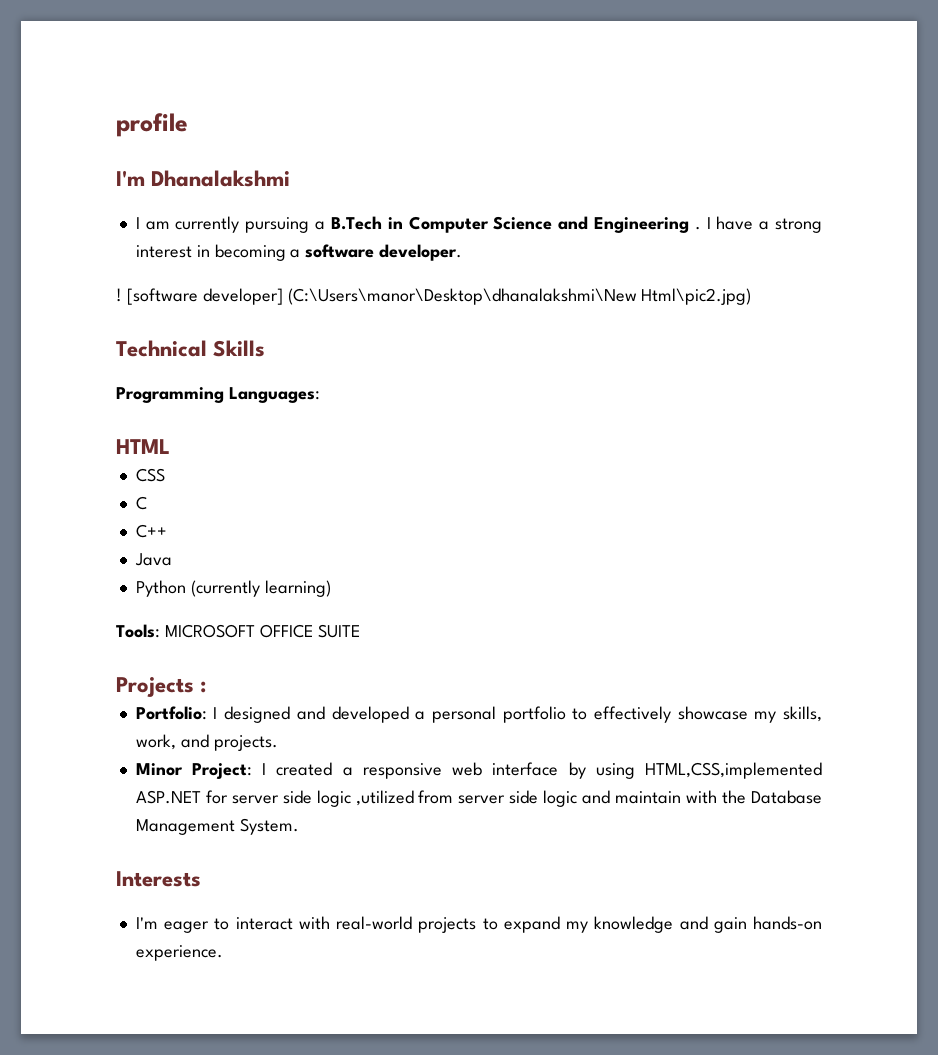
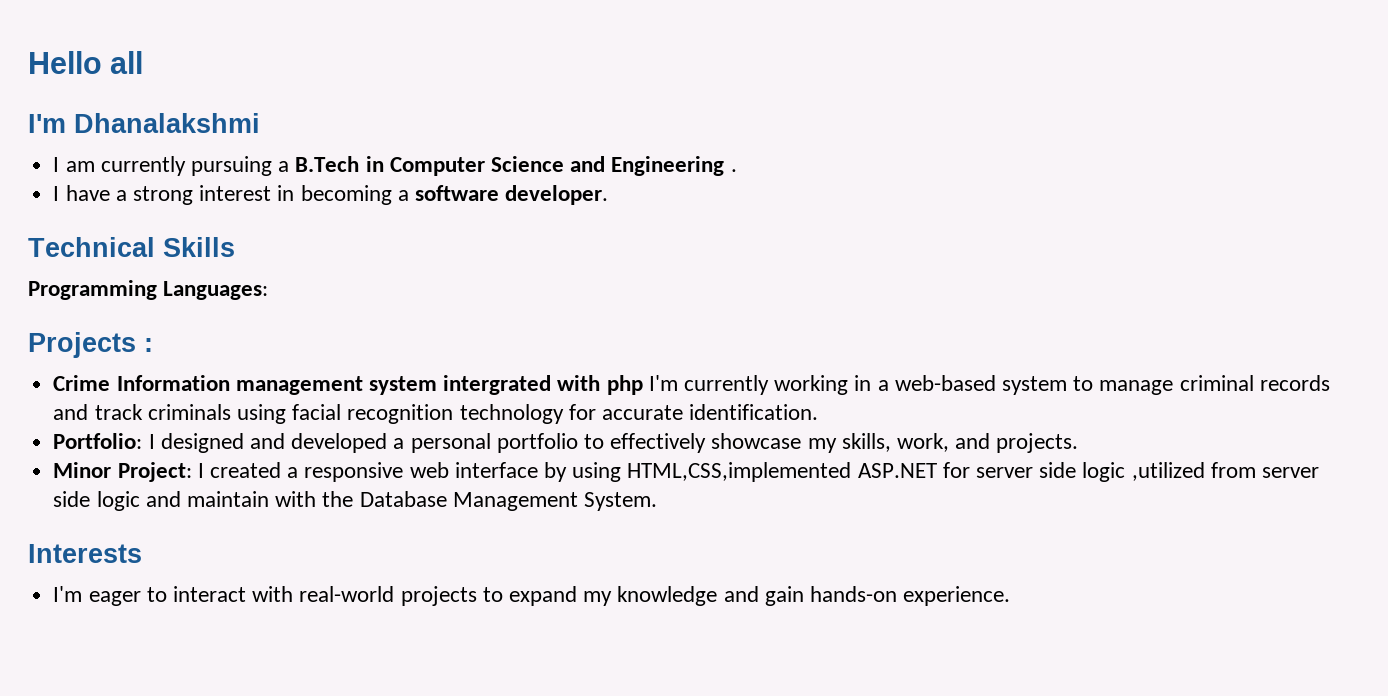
[116,113,188,137] profile -> [28,51,144,74] Hello all
(701, 228) none -> (737, 170) //
[116,288,752,305] // ! [software developer] (C:\Users\manor\Desktop\dhanalakshmi\New Html\pic2.jpg) -> (609, 195) none
[116,439,170,454] [135,468,165,482] [135,496,147,510] [135,524,167,538] [134,553,172,566] [135,580,331,597] [116,624,360,638] [116,677,207,697] HTML // CSS // C // C++ // Java // Python (currently learning) // Tools: MICROSOFT OFFICE SUITE // Projects : -> [28,332,153,358] [53,375,1330,395] [53,404,819,424] Projects : // Crime Information management system intergrated with php I'm currently working in a web-based system to manage criminal records and track criminals using facial recognition technology for accurate identification.

